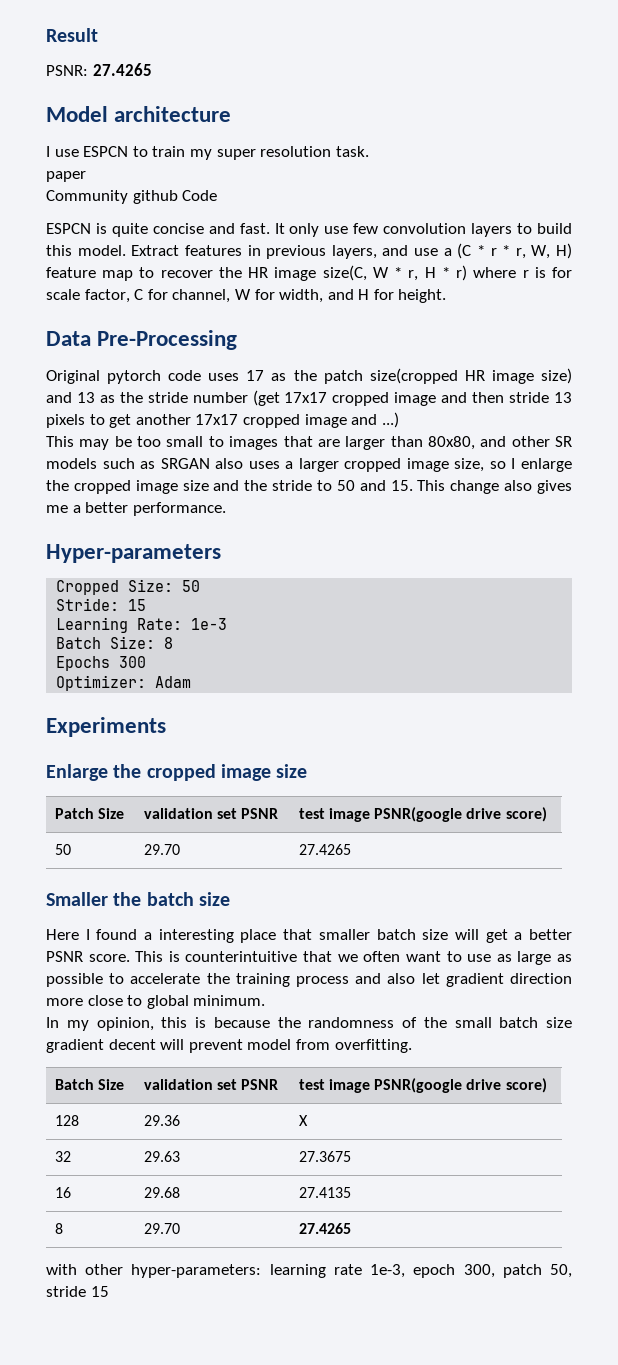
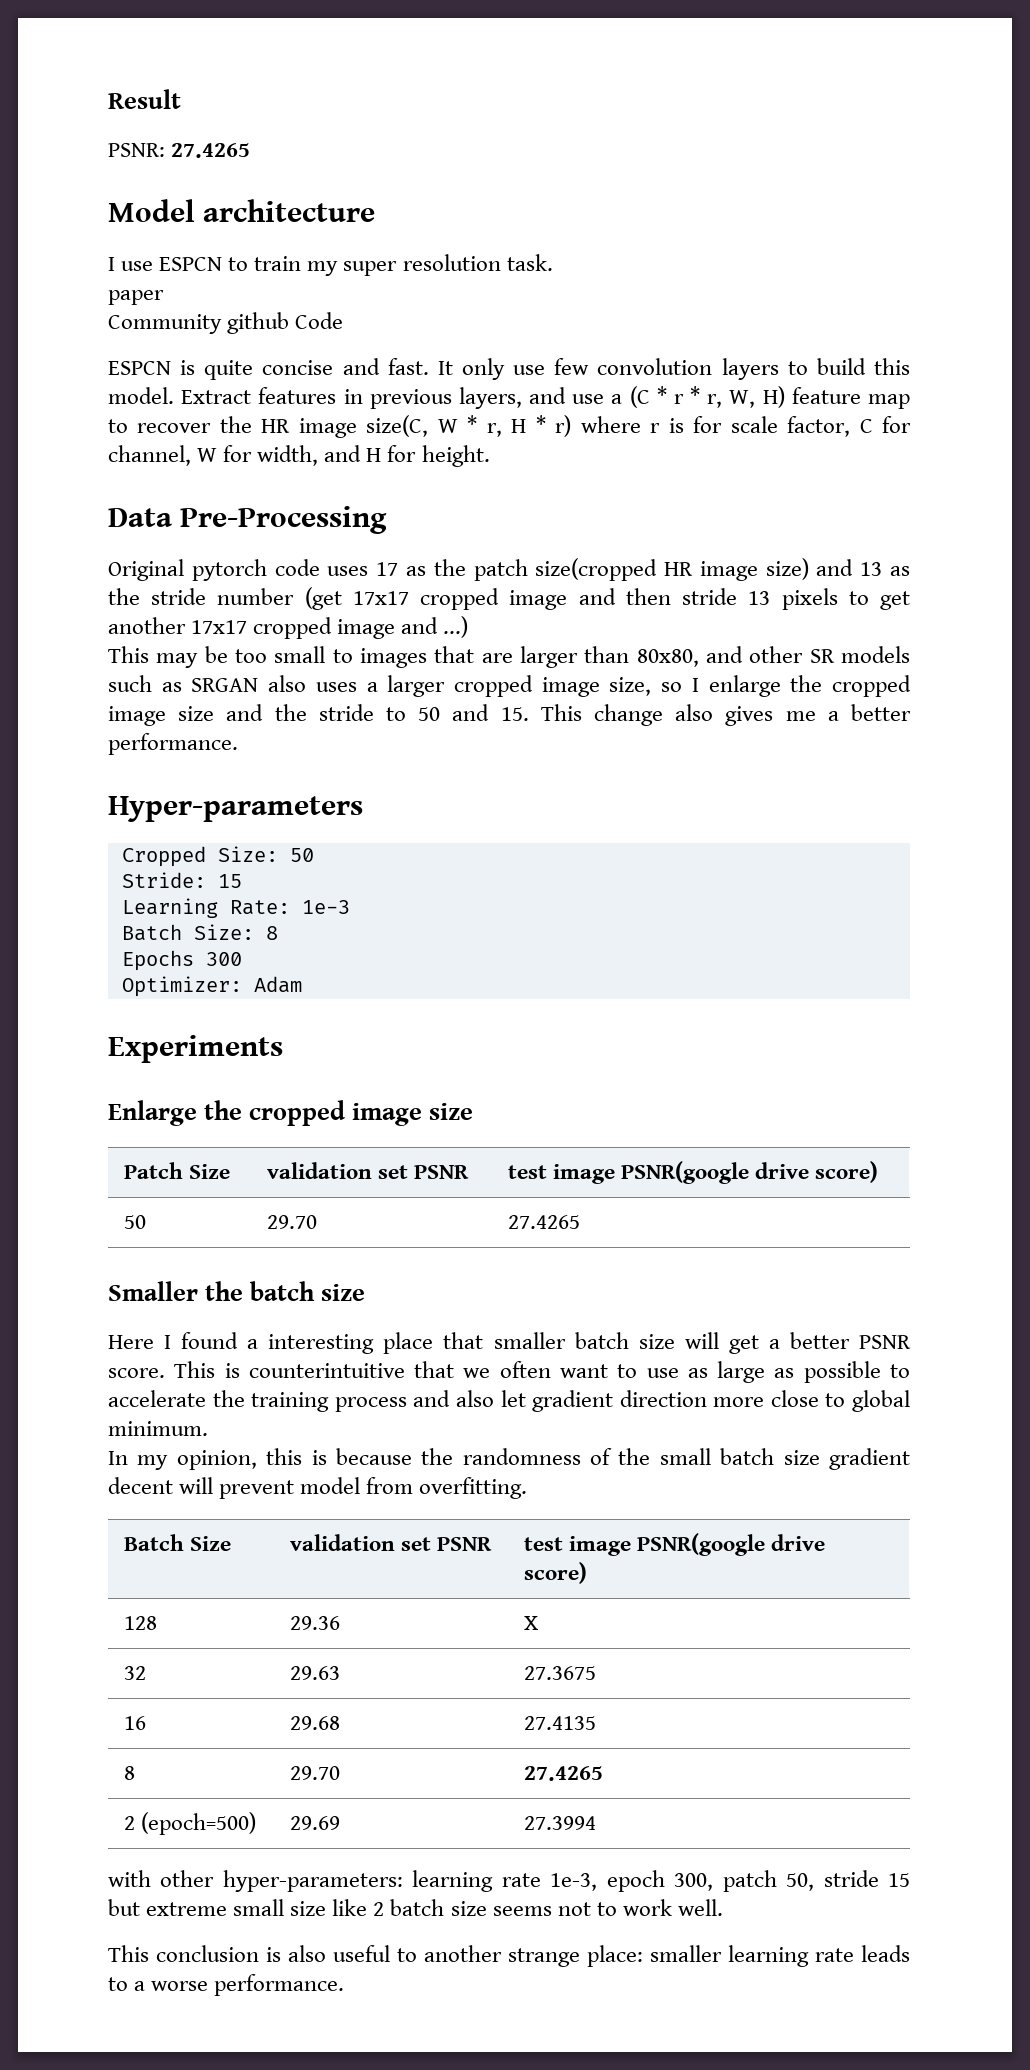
(351, 1228) none -> [124,1812,257,1835] [290,1816,341,1830] [524,1816,597,1830] // 2 (epoch=500) | 29.69 | 27.3994
(109, 1291) none -> [108,1899,723,1916] [108,1945,910,1967] [108,1974,345,1996] but extreme small size like 2 batch size seems not to work well. // This conclusion is also useful to another strange place: smaller learning rate leads to a worse performance.

